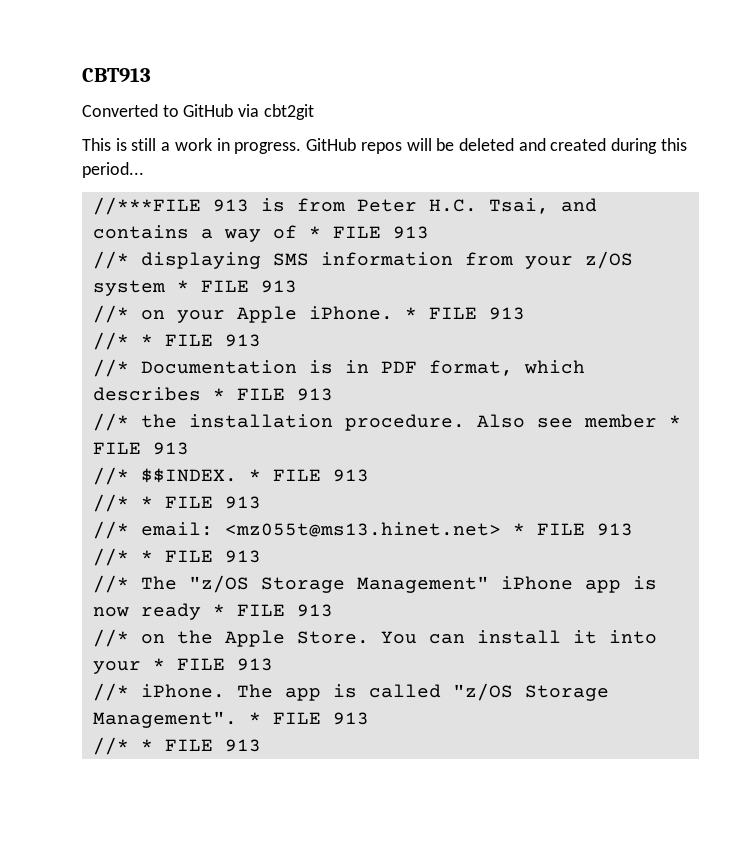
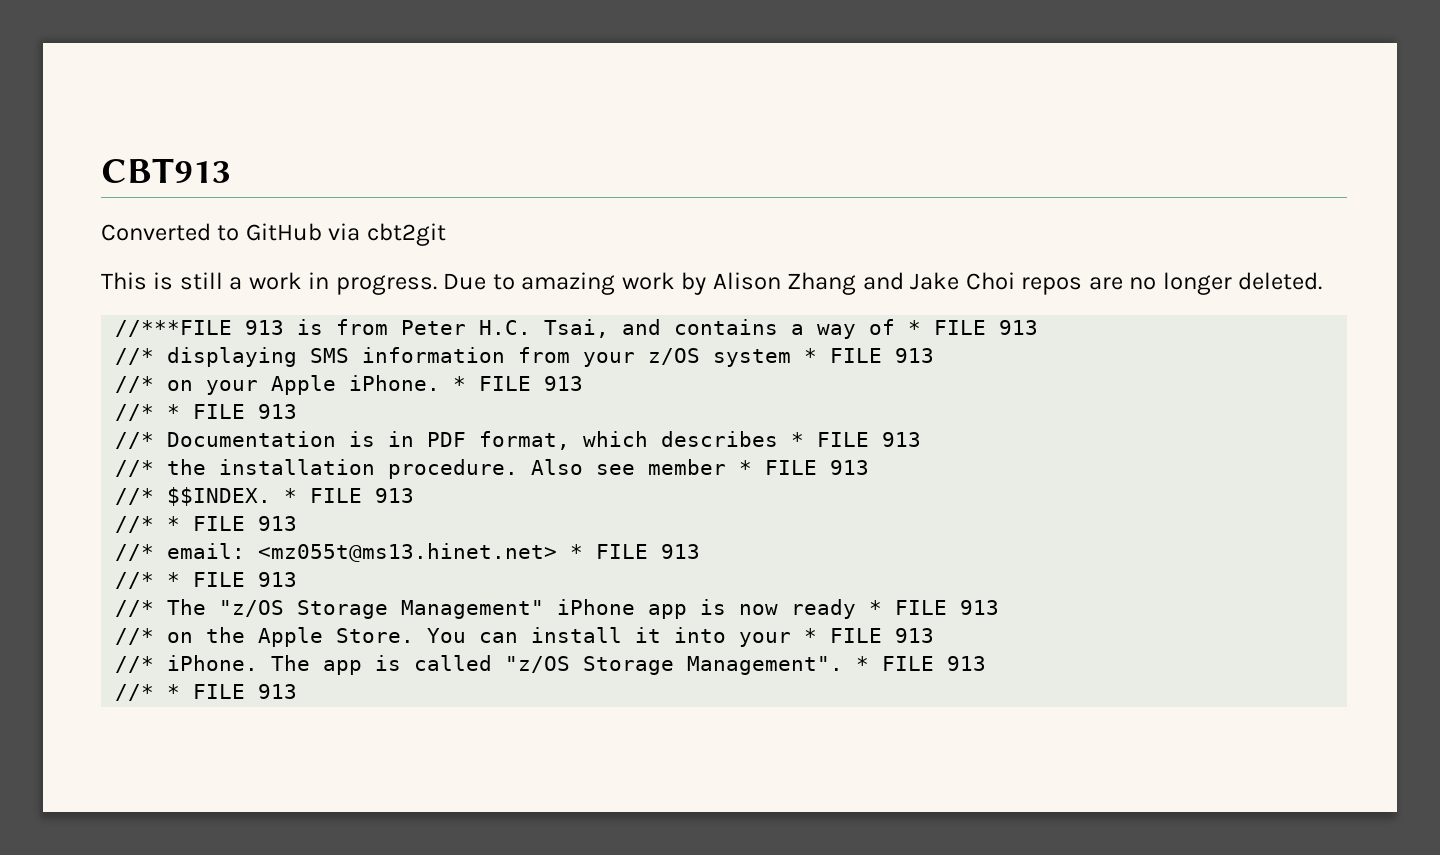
[306,138,687,154] [82,162,144,178] GitHub repos will be deleted and created during this period... -> [443,272,1323,295] Due to amazing work by Alison Zhang and Jake Choi repos are no longer deleted.

